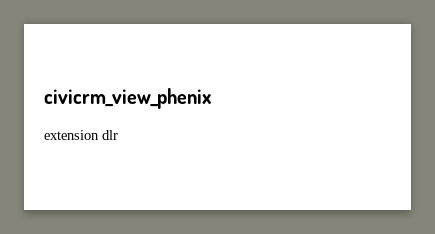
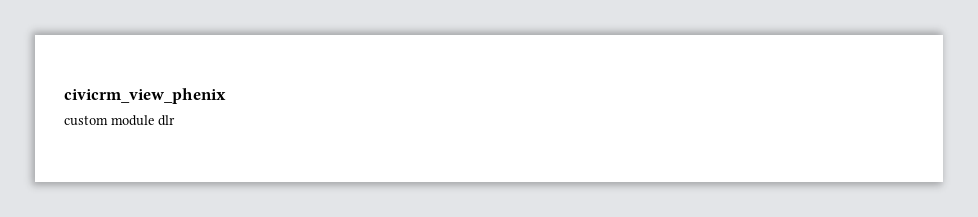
[44,130,99,140] extension -> [64,115,154,126] custom module

